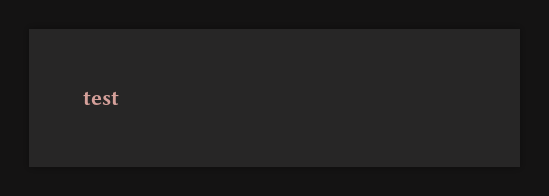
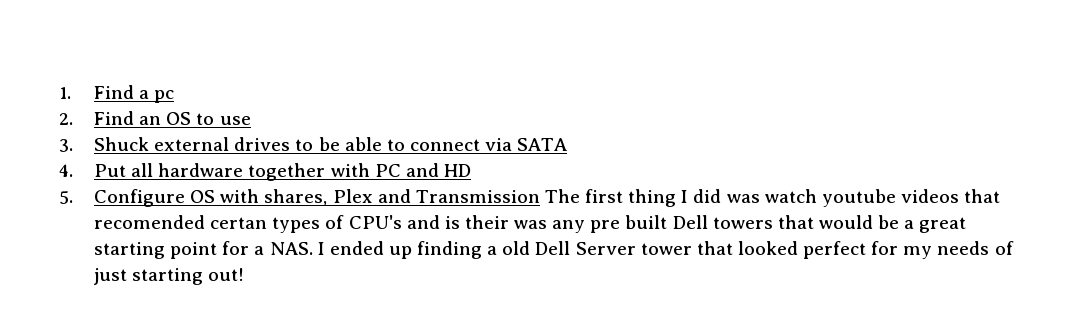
[83,91,119,105] test -> [59,85,175,103] [59,111,251,125] [59,137,568,152] [59,163,471,181] [59,189,1001,207] [93,215,967,233] [93,241,1014,259] [93,268,245,285] 1. Find a pc // 2. Find an OS to use // 3. Shuck external drives to be able to connect via SATA // 4. Put all hardware together with PC and HD // 5. Configure OS with shares, Plex and Transmission The first thing I did was watch youtube videos that recomended certan types of CPU's and is their was any pre built Dell towers that would be a great starting point for a NAS. I ended up finding a old Dell Server tower that looked perfect for my needs of just starting out!

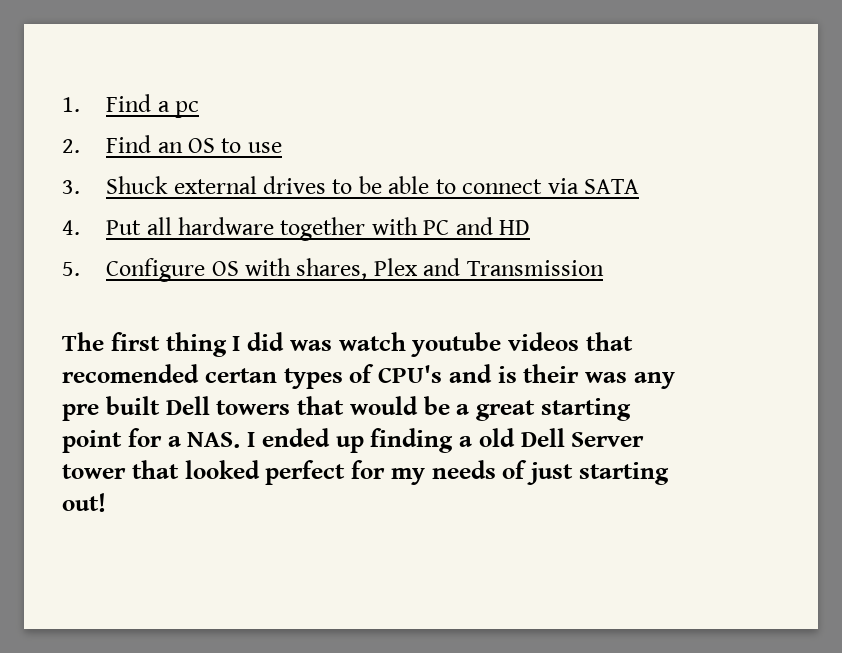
(540, 196) none -> (604, 268) //

